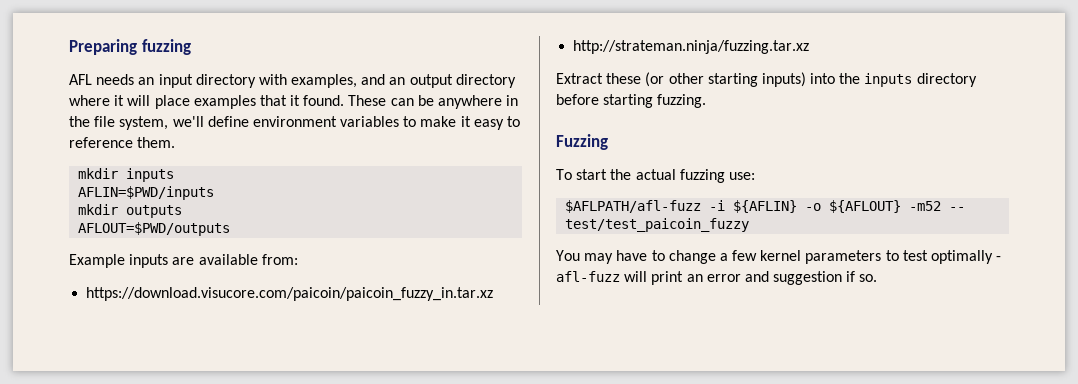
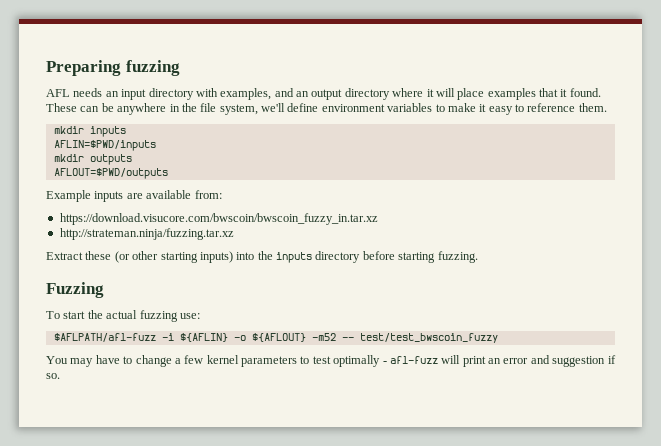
[86,287,494,301] https://download.visucore.com/paicoin/paicoin_fuzzy_in.tar.xz -> [59,213,378,225] https://download.visucore.com/bwscoin/bwscoin_fuzzy_in.tar.xz
[565,218,750,232] test/test_paicoin_fuzzy -> [359,333,498,343] test/test_bwscoin_fuzzy

